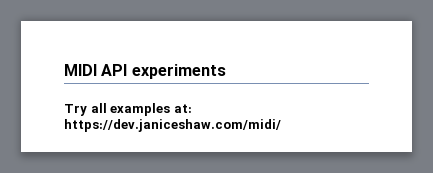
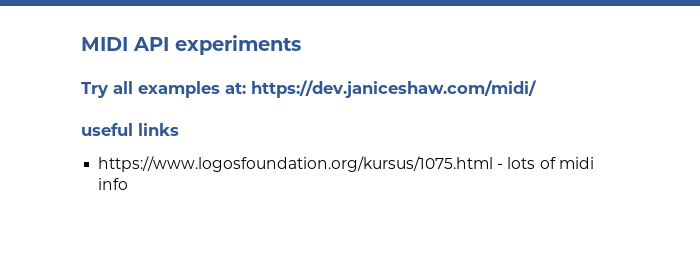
(281, 125) none -> [81,123,179,136] [98,156,594,172] [98,178,129,190] // useful links // https://www.logosfoundation.org/kursus/1075.html - lots of midi info

